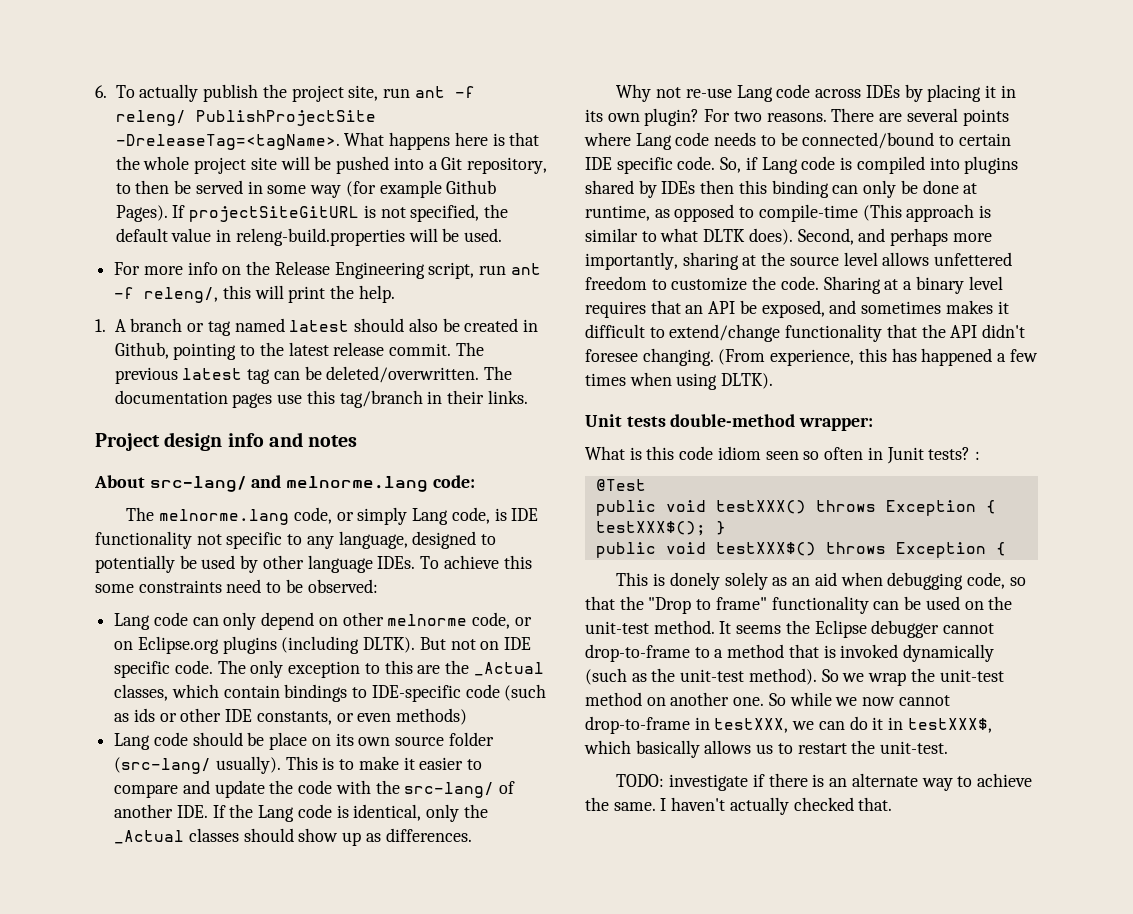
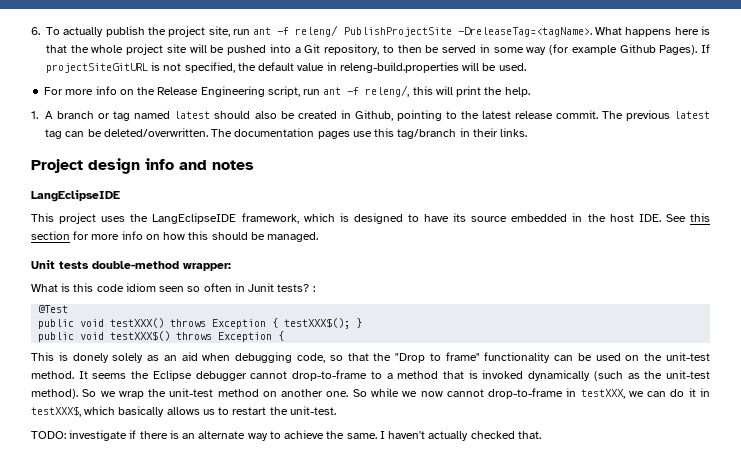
[94,475,475,492] [126,507,539,525] [95,531,497,549] [95,555,532,573] [95,579,378,593] [114,612,532,630] [114,636,532,654] [114,660,544,678] [114,684,547,702] [114,708,468,725] [114,732,494,750] [114,756,483,774] [114,780,516,798] [114,804,488,822] [114,828,472,846] [616,84,1016,102] [585,108,1009,126] [584,132,1011,150] [585,156,1019,174] [585,180,978,198] [585,204,992,222] [585,228,992,246] [585,252,1013,270] [585,276,1003,294] [585,300,1009,318] [585,324,1026,342] [585,348,1038,366] [585,372,774,390] About src-lang/ and melnorme.lang code: // The melnorme.lang code, or simply Lang code, is IDE functionality not specific to any language, designed to potentially be used by other language IDEs. To achieve this some constraints need to be observed: // Lang code can only depend on other melnorme code, or on Eclipse.org plugins (including DLTK). But not on IDE specific code. The only exception to this are the _Actual classes, which contain bindings to IDE-specific code (such as ids or other IDE constants, or even methods) // Lang code should be place on its own source folder (src-lang/ usually). This is to make it easier to compare and update the code with the src-lang/ of another IDE. If the Lang code is identical, only the _Actual classes should show up as differences. // Why not re-use Lang code across IDEs by placing it in its own plugin? For two reasons. There are several points where Lang code needs to be connected/bound to certain IDE specific code. So, if Lang code is compiled into plugins shared by IDEs then this binding can only be done at runtime, as opposed to compile-time (This approach is similar to what DLTK does). Second, and perhaps more importantly, sharing at the source level allows unfettered freedom to customize the code. Sharing at a binary level requires that an API be exposed, and sometimes makes it difficult to extend/change functionality that the API didn't foresee changing. (From experience, this has happened a few times when using DLTK). -> [31,190,120,202] [31,213,710,224] [31,231,319,242] LangEclipseIDE // This project uses the LangEclipseIDE framework, which is designed to have its source embedded in the host IDE. See this section for more info on how this should be managed.

